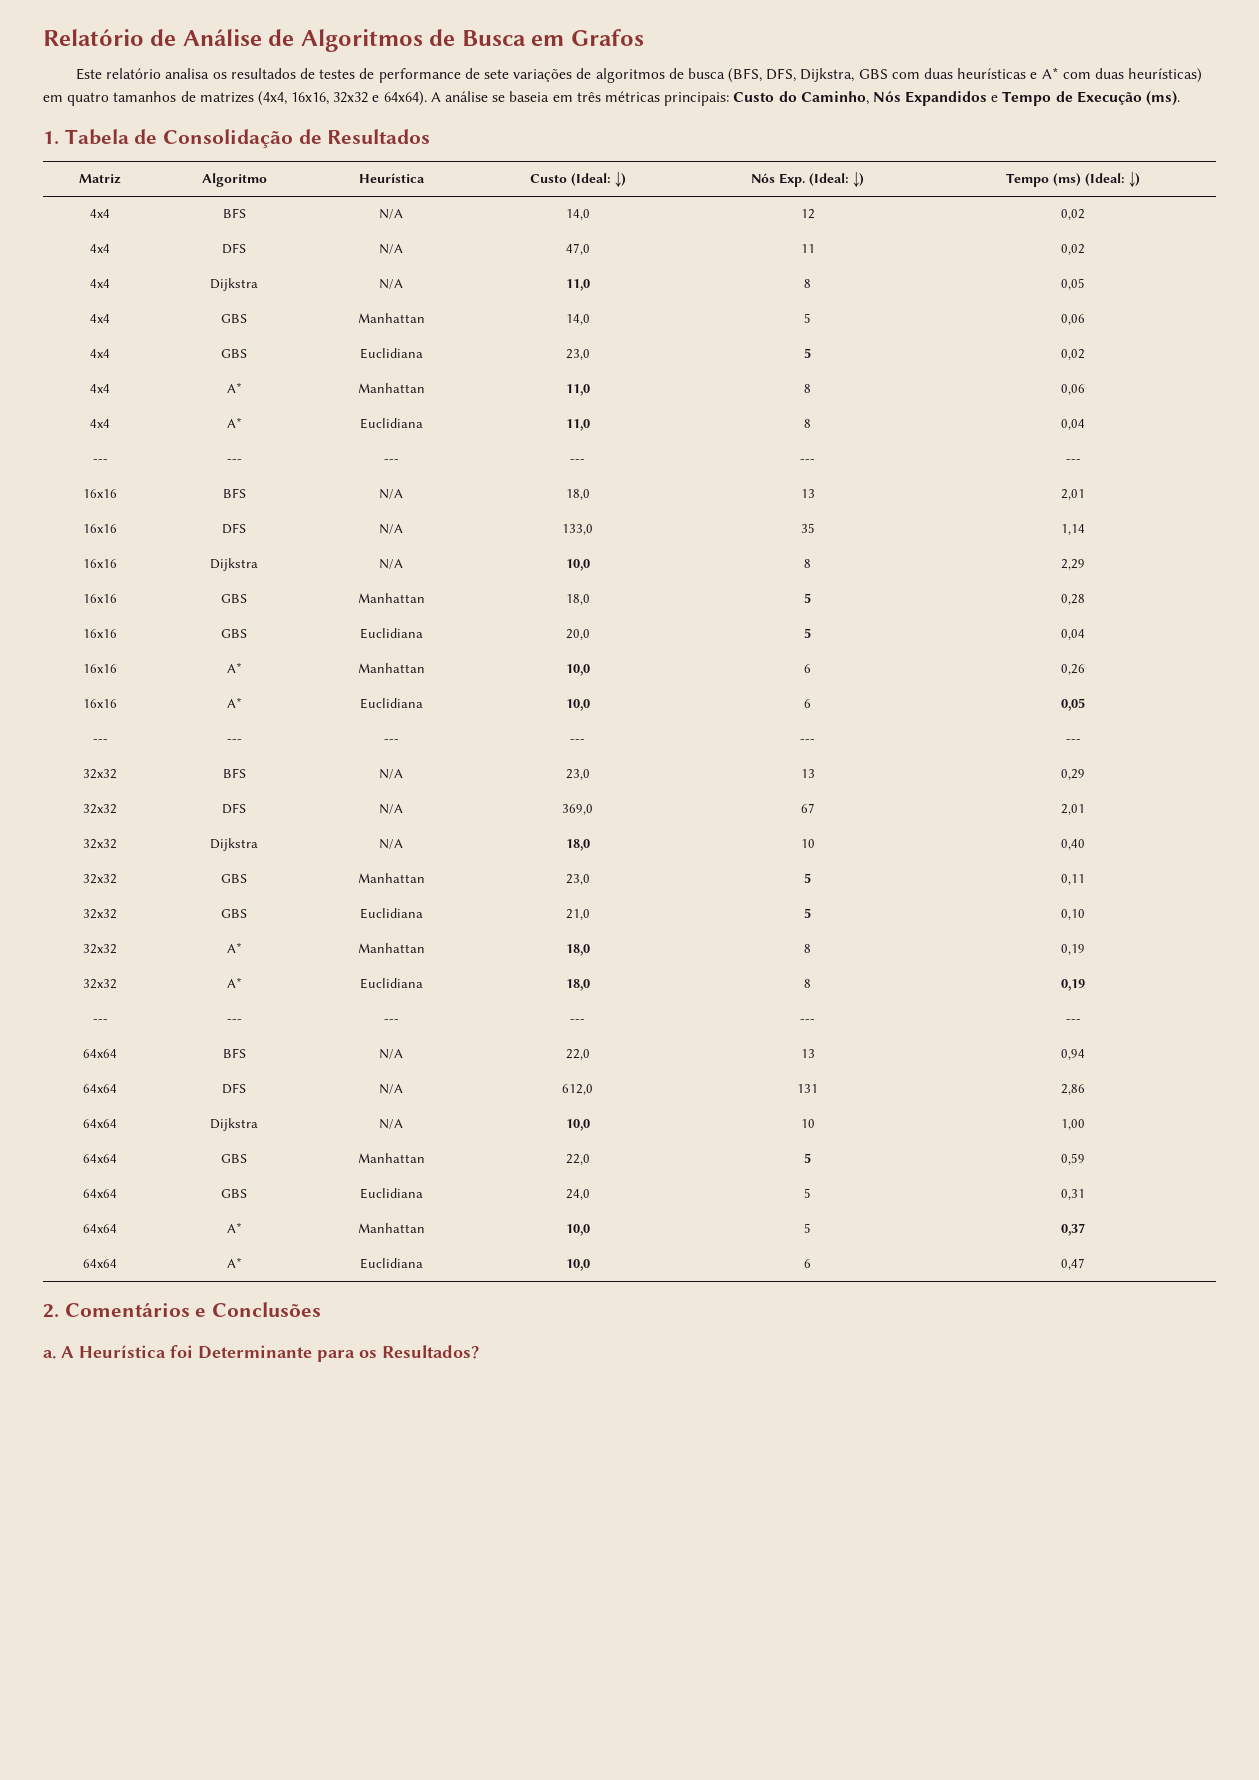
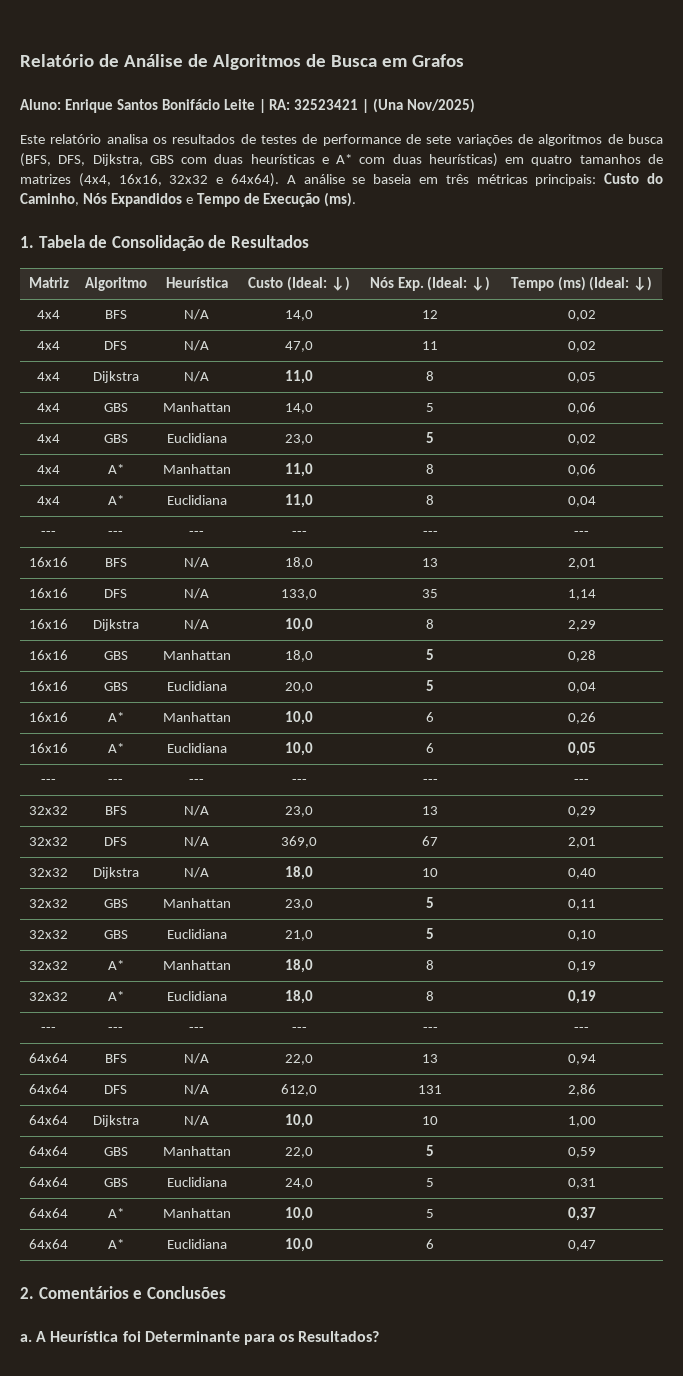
(644, 37) none -> [20,98,476,113] // Aluno: Enrique Santos Bonifácio Leite | RA: 32523421 | (Una Nov/2025)

